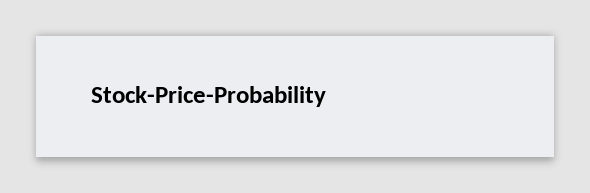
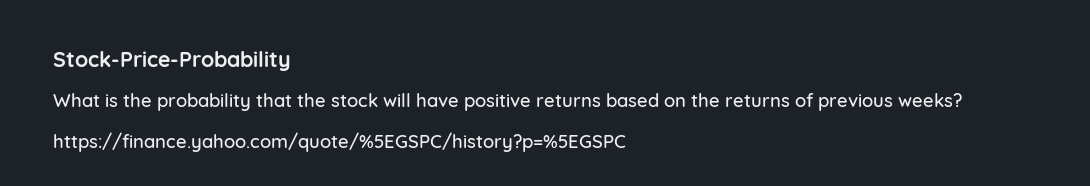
(326, 96) none -> [53,93,962,111] [53,132,626,152] // What is the probability that the stock will have positive returns based on the returns of previous weeks? // https://finance.yahoo.com/quote/%5EGSPC/history?p=%5EGSPC

